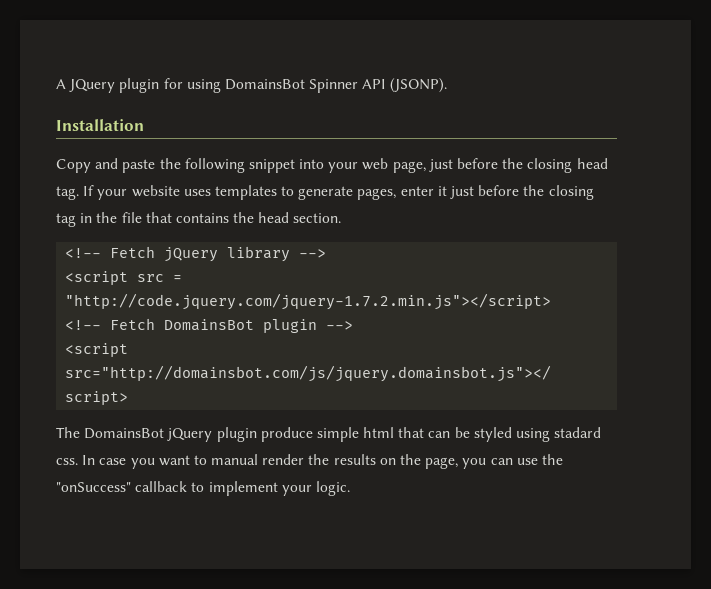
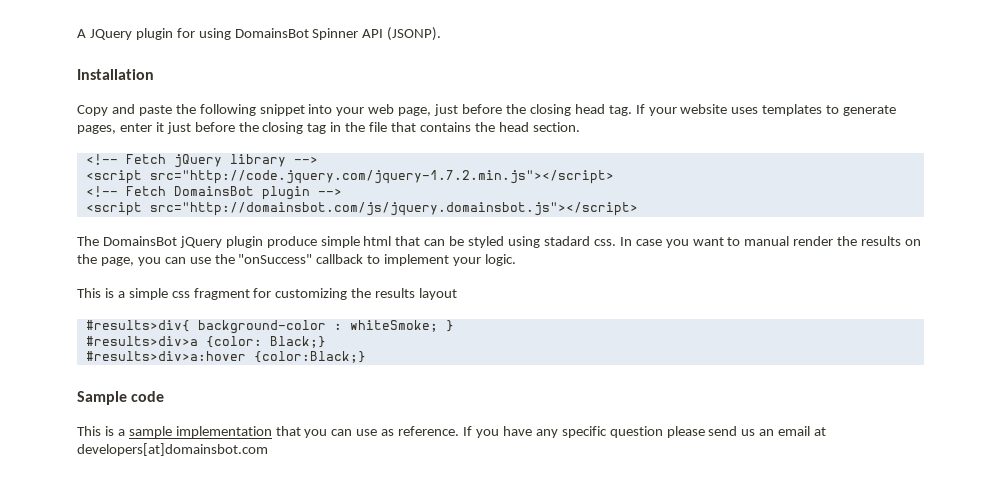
[137,274,183,282] [65,293,552,310] src = "http://code.jquery.com/jquery-1.7.2.min.js"></script> -> [149,170,614,184] src="http://code.jquery.com/jquery-1.7.2.min.js"></script>
(350, 488) none -> [77,288,458,300] [85,320,454,334] [85,336,326,348] [85,351,366,363] [77,391,165,405] [77,426,827,438] [77,443,268,456] // This is a simple css fragment for customizing the results layout // #results>div{ background-color : whiteSmoke; } // #results>div>a {color: Black;} // #results>div>a:hover {color:Black;} // Sample code // This is a sample implementation that you can use as reference. If you have any specific question please send us an email at developers[at]domainsbot.com

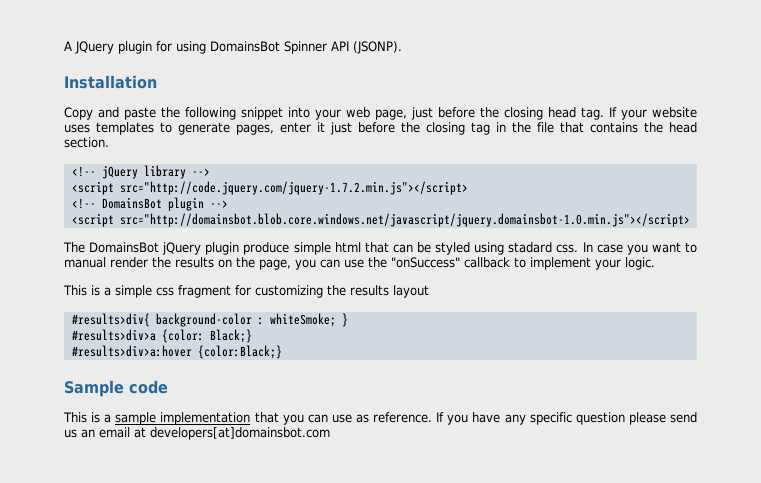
[125,154,166,164] Fetch -> (96, 171) none
[125,186,166,196] Fetch -> (96, 203) none
[149,202,638,216] src="http://domainsbot.com/js/jquery.domainsbot.js"></script> -> [119,213,690,227] src="http://domainsbot.blob.core.windows.net/javascript/jquery.domainsbot-1.0.min.js"></script>

